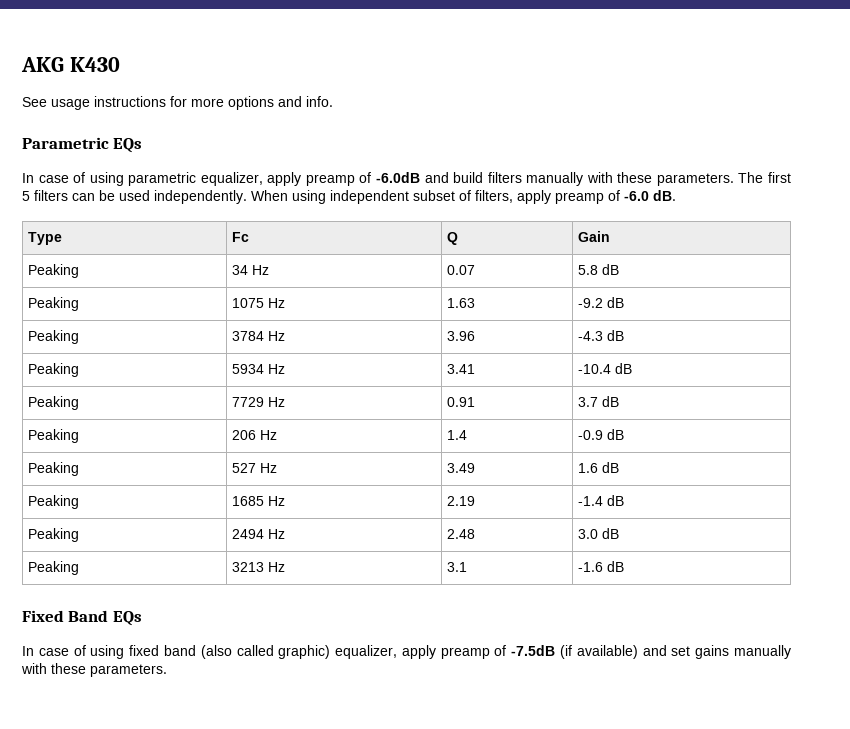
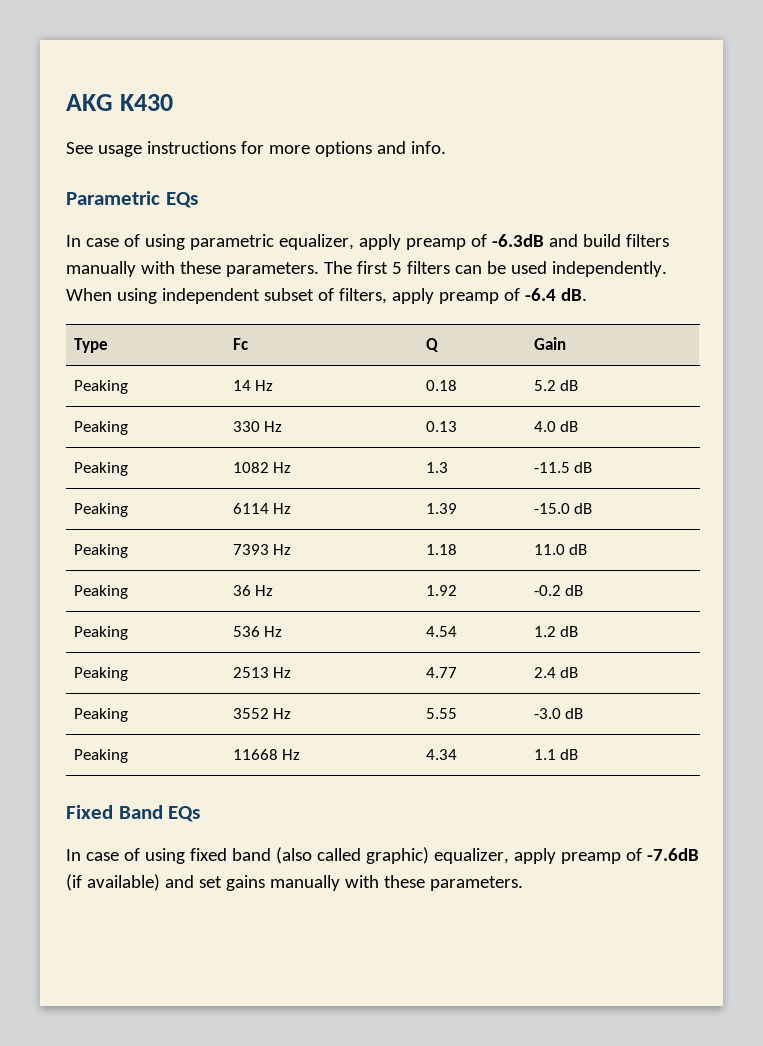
[375,172,420,183] -6.0dB -> [491,234,544,247] -6.3dB
[624,191,649,201] -6.0 -> [524,288,556,301] -6.4
[232,265,270,275] [447,265,476,275] [578,264,620,275] [28,297,80,311] [232,298,286,308] [447,298,476,308] [578,297,625,308] [28,330,80,344] [232,331,286,341] [447,331,476,341] [578,330,625,341] [28,363,80,377] [232,364,286,374] [447,364,476,374] [578,363,633,374] [28,396,80,410] [232,397,286,407] [447,397,476,407] [578,396,620,407] [28,429,80,443] [232,430,278,440] [447,430,468,440] [578,429,625,440] [28,462,80,476] [232,463,278,473] [447,463,476,473] [578,462,620,473] [28,495,80,509] [232,496,286,506] [447,496,476,506] [578,495,625,506] [28,528,80,542] [232,529,286,539] [447,529,476,539] [578,528,620,539] [28,561,80,575] [232,562,286,572] [447,562,468,572] [578,562,604,572] 34 Hz | 0.07 | 5.8 dB // Peaking | 1075 Hz | 1.63 | -9.2 dB // Peaking | 3784 Hz | 3.96 | -4.3 dB // Peaking | 5934 Hz | 3.41 | -10.4 dB // Peaking | 7729 Hz | 0.91 | 3.7 dB // Peaking | 206 Hz | 1.4 | -0.9 dB // Peaking | 527 Hz | 3.49 | 1.6 dB // Peaking | 1685 Hz | 2.19 | -1.4 dB // Peaking | 2494 Hz | 2.48 | 3.0 dB // Peaking | 3213 Hz | 3.1 | -1.6 -> [232,380,274,391] [425,380,457,391] [533,380,579,391] [73,421,128,435] [232,421,283,432] [425,421,457,432] [533,421,579,432] [73,462,128,476] [232,462,292,473] [425,462,448,473] [533,462,593,473] [73,503,128,517] [232,503,292,514] [425,503,457,514] [533,503,593,514] [73,544,128,558] [232,544,292,555] [425,544,457,555] [533,544,588,555] [73,585,128,599] [232,585,274,596] [425,585,457,596] [533,585,584,596] [73,626,128,640] [232,626,283,637] [425,626,457,637] [533,626,579,637] [73,667,128,681] [232,667,292,678] [425,667,457,678] [533,667,579,678] [73,708,128,722] [232,708,292,719] [425,708,457,719] [533,708,584,719] [73,749,128,763] [232,749,301,760] [425,749,457,760] [533,749,556,760] 14 Hz | 0.18 | 5.2 dB // Peaking | 330 Hz | 0.13 | 4.0 dB // Peaking | 1082 Hz | 1.3 | -11.5 dB // Peaking | 6114 Hz | 1.39 | -15.0 dB // Peaking | 7393 Hz | 1.18 | 11.0 dB // Peaking | 36 Hz | 1.92 | -0.2 dB // Peaking | 536 Hz | 4.54 | 1.2 dB // Peaking | 2513 Hz | 4.77 | 2.4 dB // Peaking | 3552 Hz | 5.55 | -3.0 dB // Peaking | 11668 Hz | 4.34 | 1.1
[511,645,556,656] -7.5dB -> [646,848,699,861] -7.6dB

